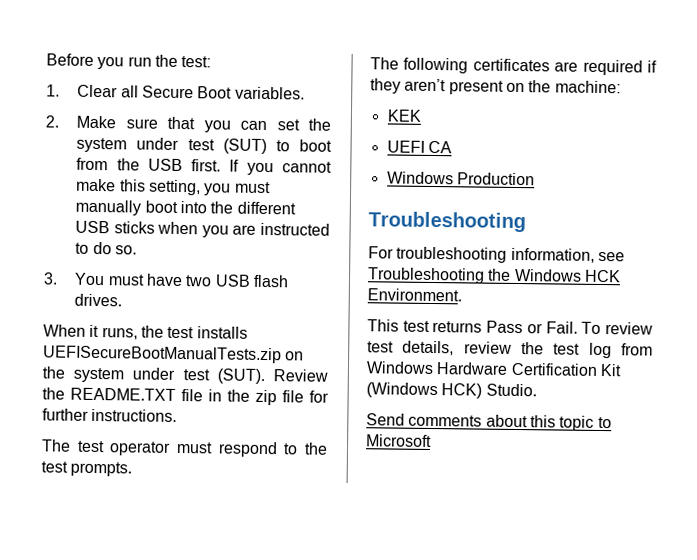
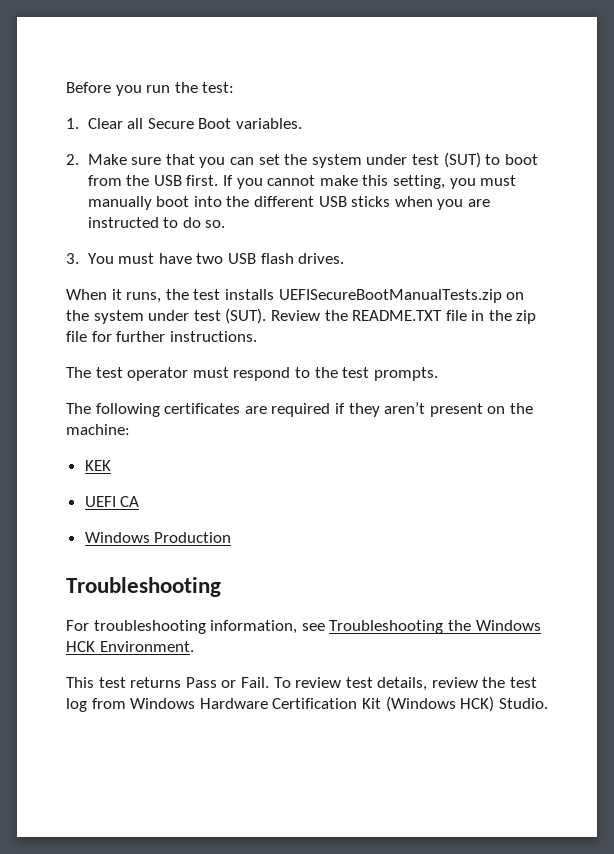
[366,413,612,431] [366,434,432,447] // Send comments about this topic to Microsoft -> (548, 703) none

